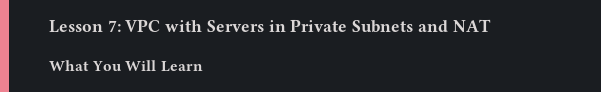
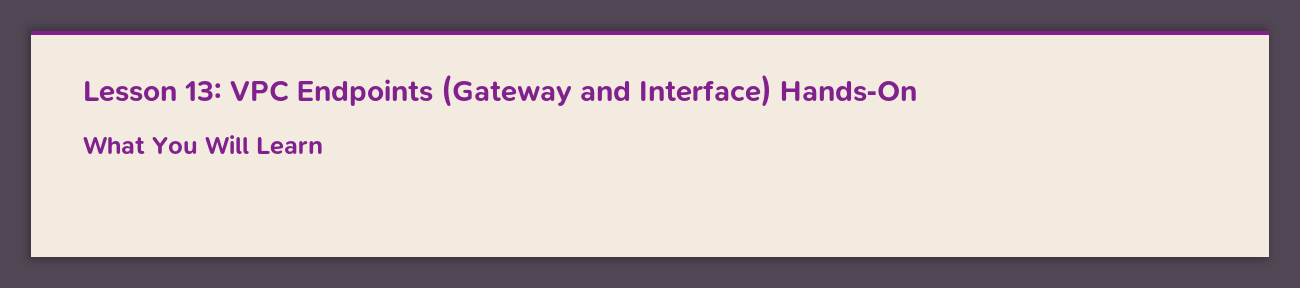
[107,19,491,33] 7: VPC with Servers in Private Subnets and NAT -> [184,74,917,107] 13: VPC Endpoints (Gateway and Interface) Hands‑On

